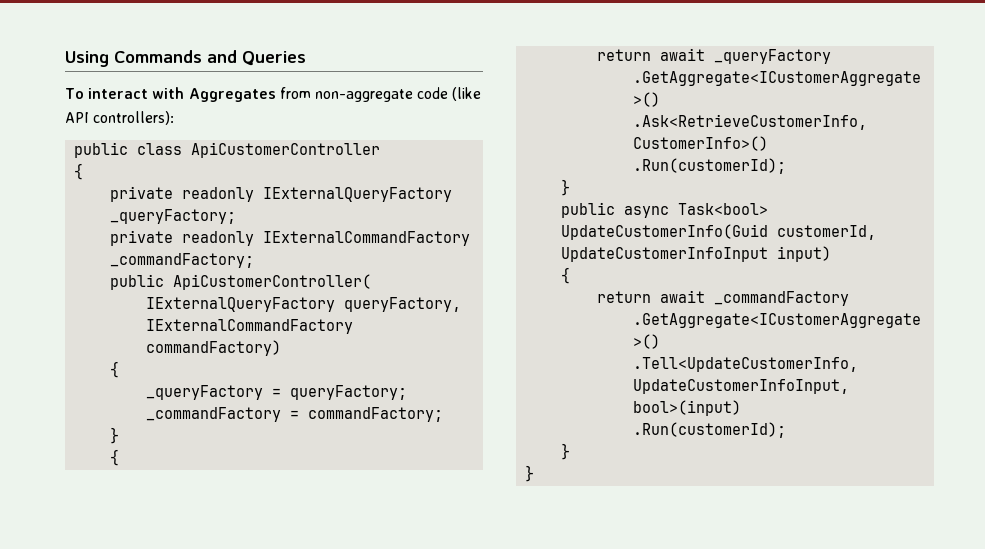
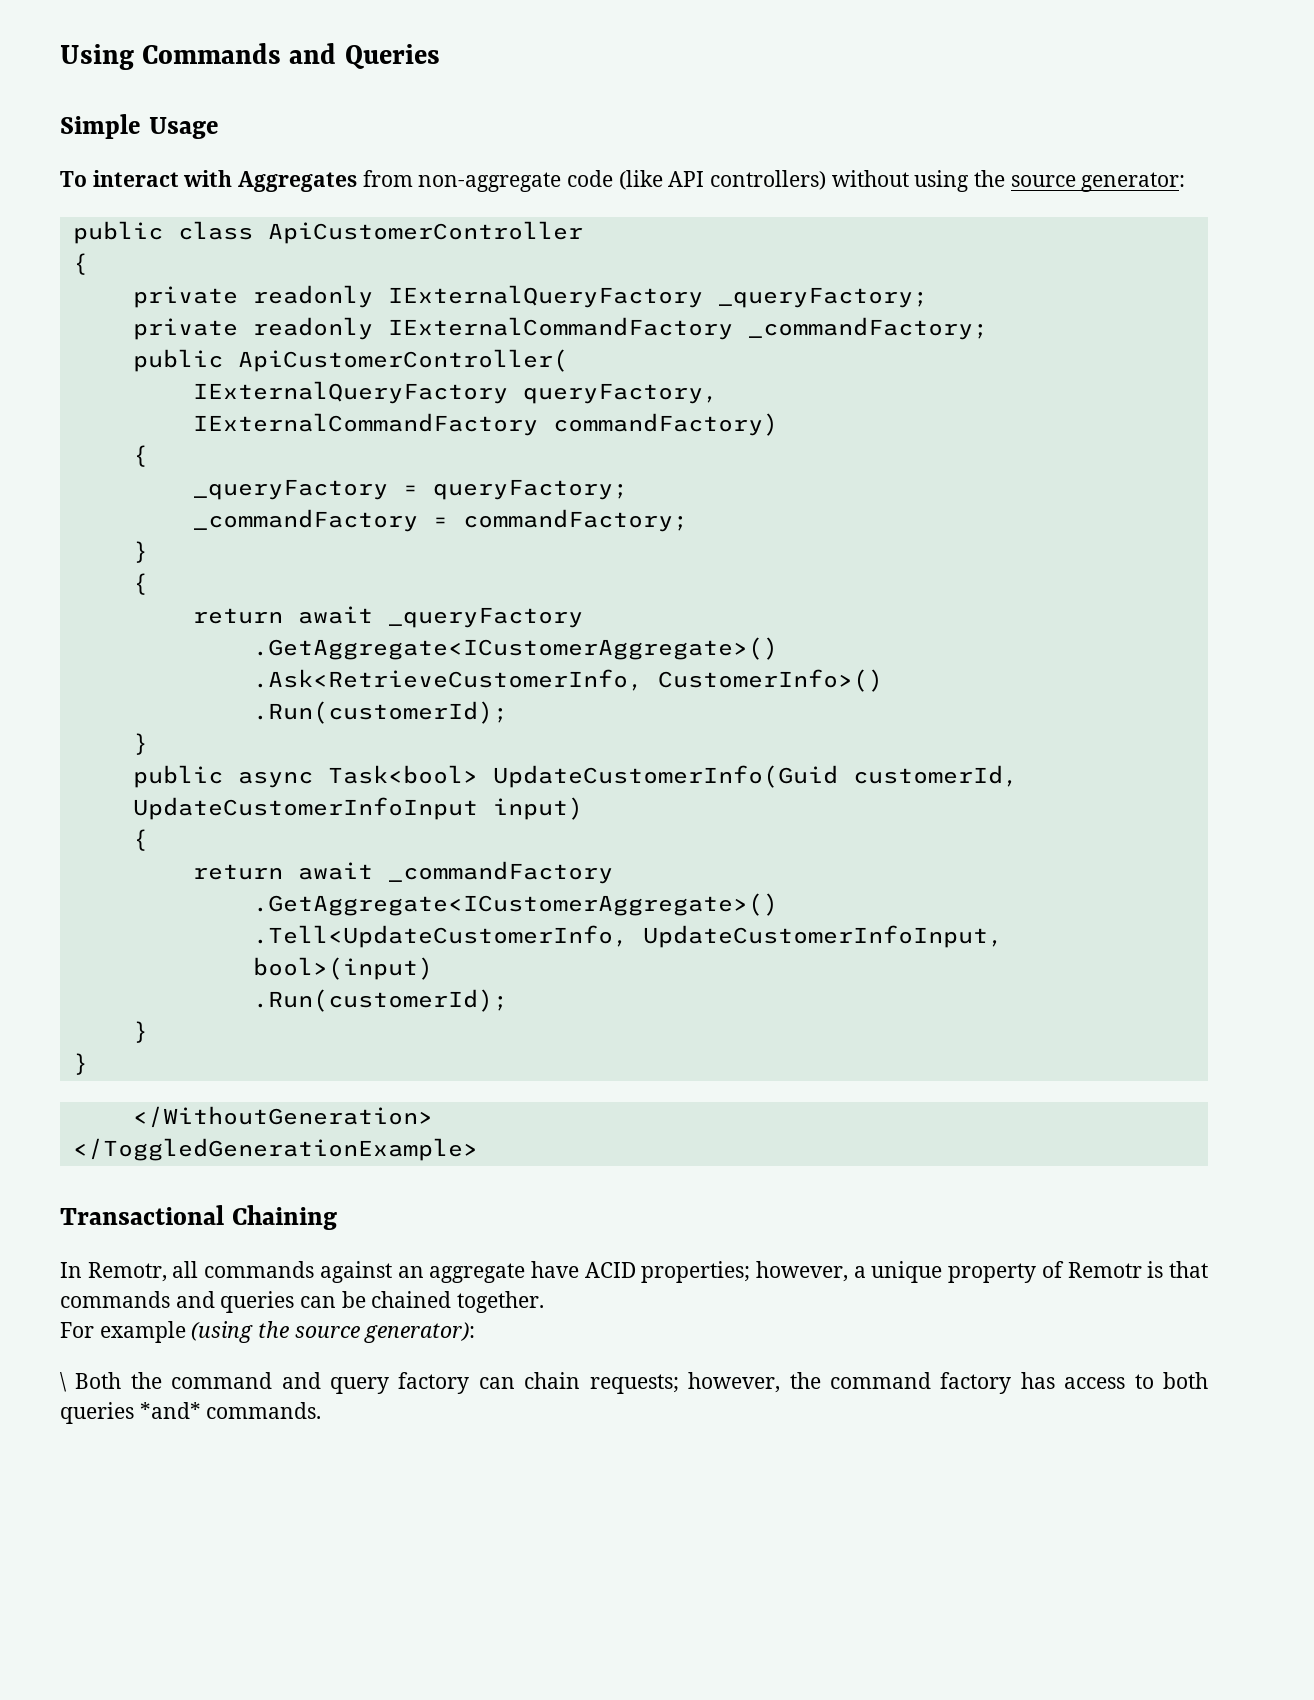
(306, 58) none -> [60,114,219,139] // Simple Usage
[93,111,175,125] controllers): -> [710,170,1186,192] controllers) without using the source generator:
(535, 473) none -> [132,1106,433,1128] [72,1138,478,1161] [60,1205,337,1230] [60,1261,1209,1283] [60,1291,545,1313] [60,1321,476,1343] [60,1372,1208,1394] [60,1402,322,1424] // </WithoutGeneration> // </ToggledGenerationExample> // Transactional Chaining // In Remotr, all commands against an aggregate have ACID properties; however, a unique property of Remotr is that commands and queries can be chained together. // For example (using the source generator): // \ Both the command and query factory can chain requests; however, the command factory has access to both queries *and* commands.

